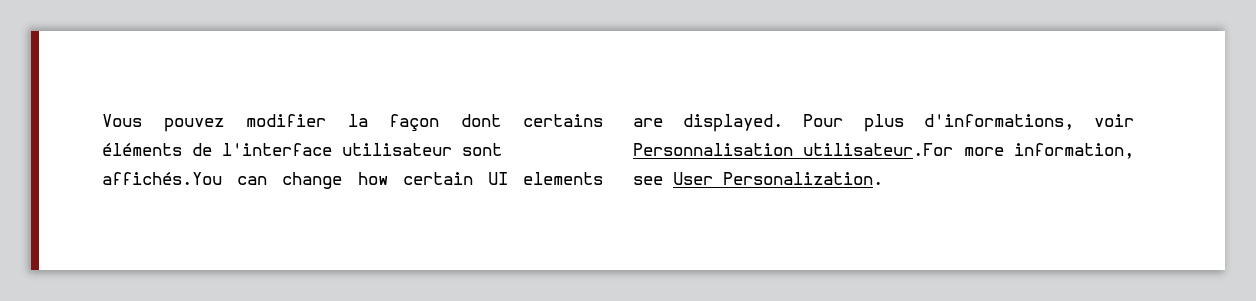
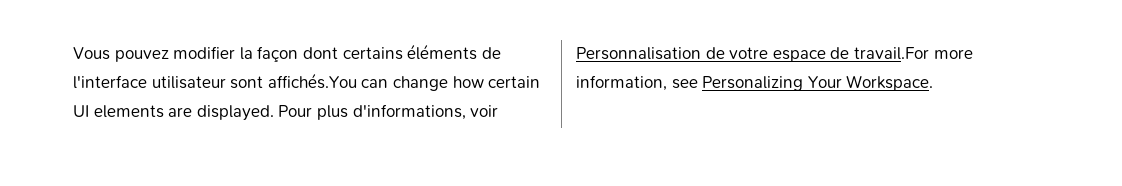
[803,143,1134,159] [633,172,883,185] utilisateur.For more information, see User Personalization. -> [705,47,973,62] [576,75,934,91] de votre espace de travail.For more information, see Personalizing Your Workspace.

